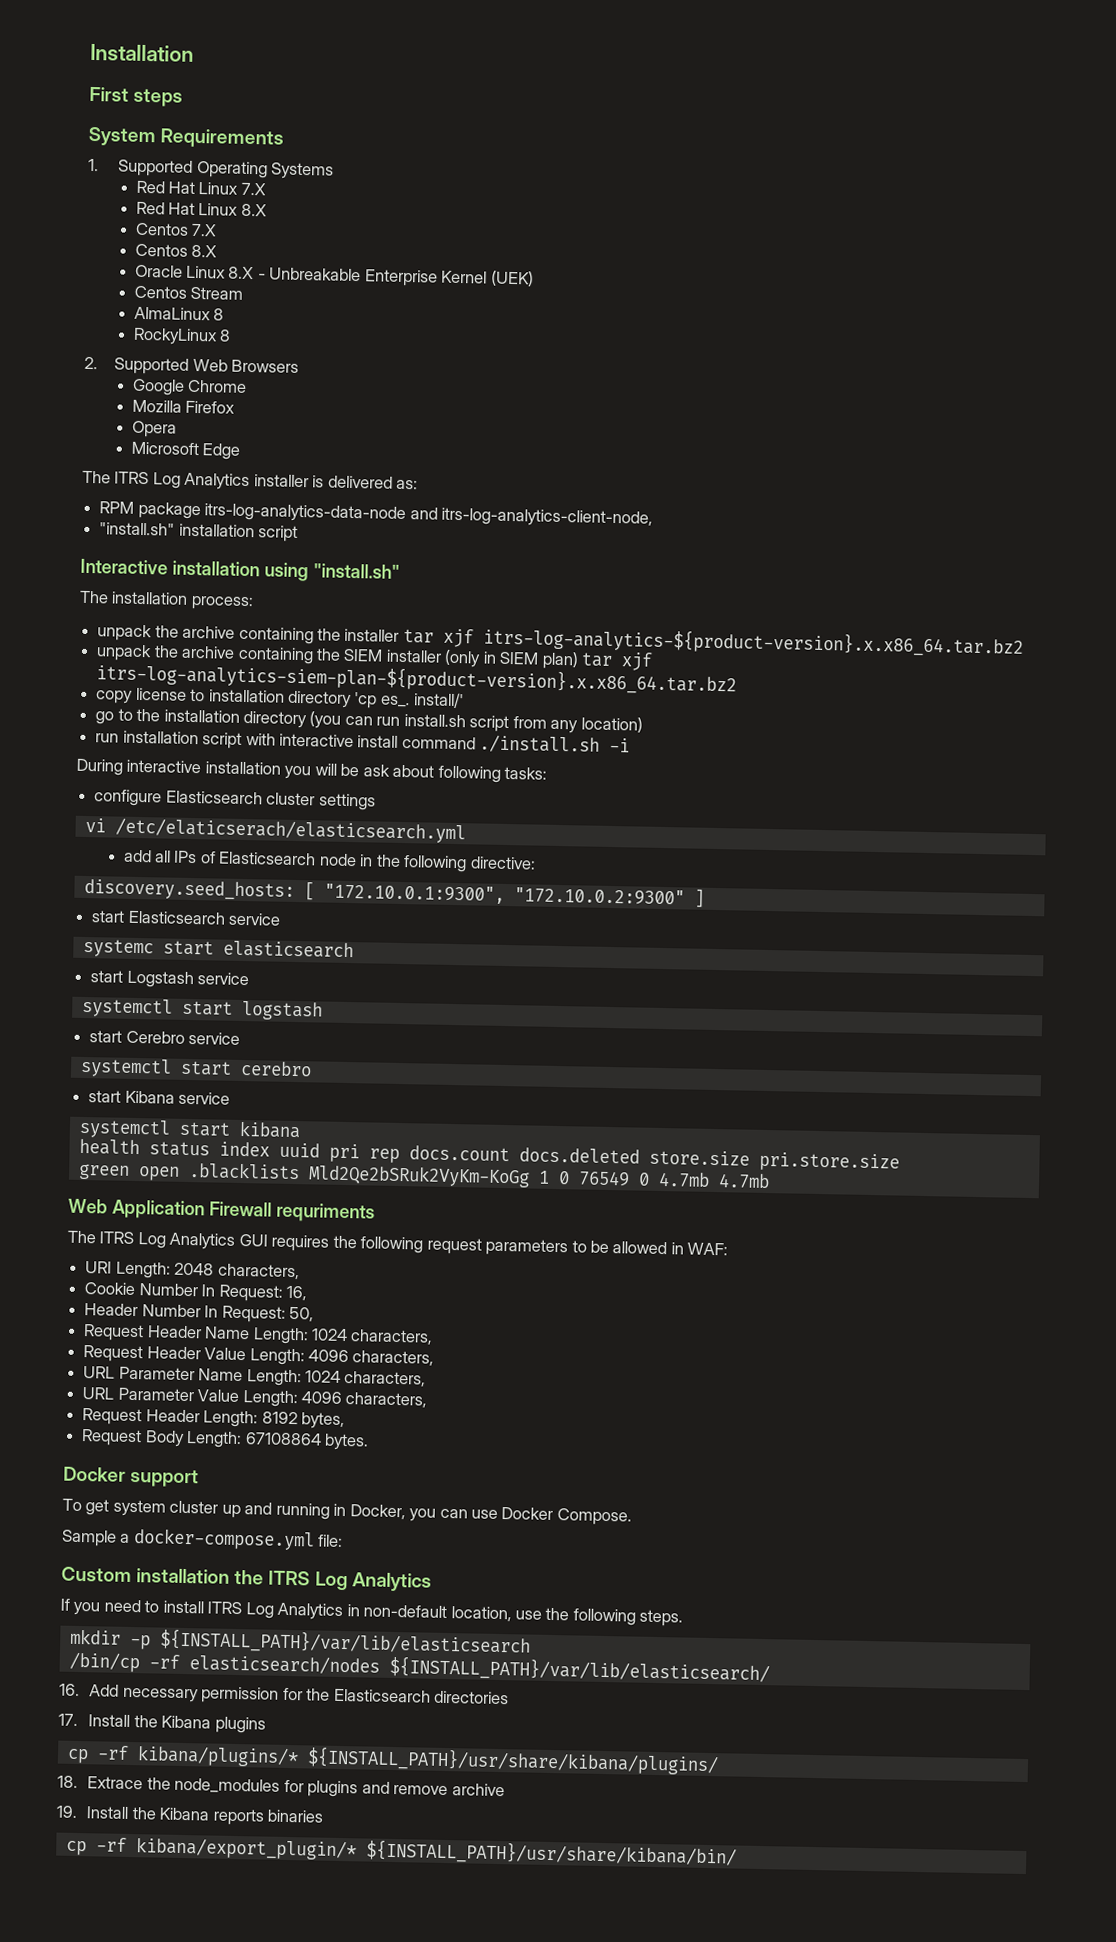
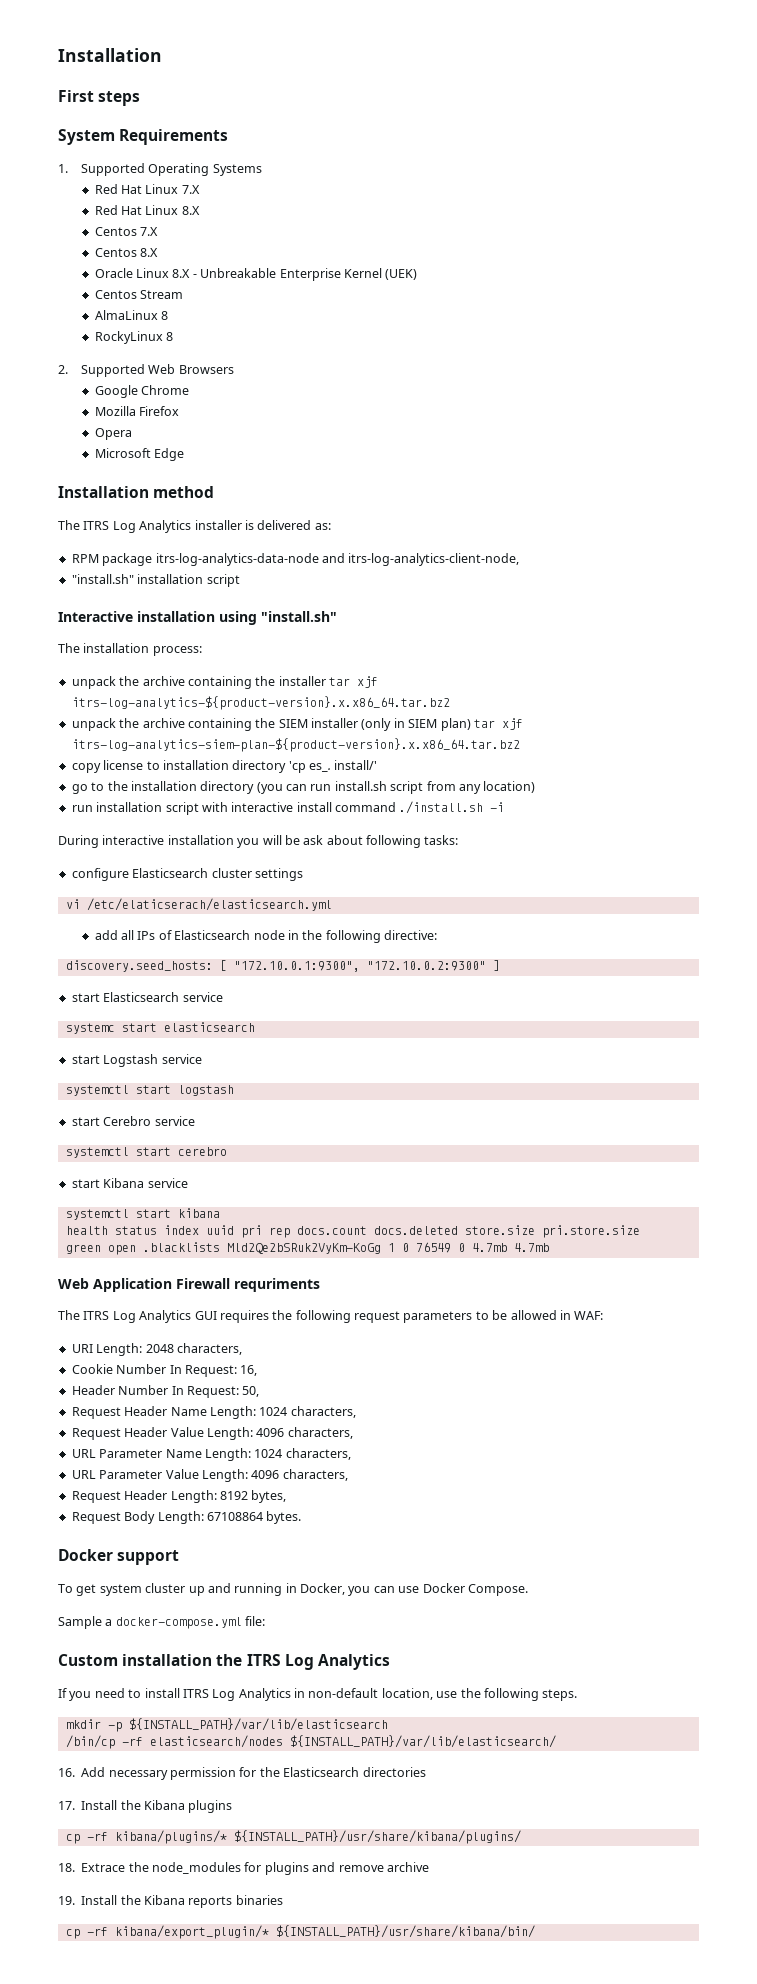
(240, 451) none -> [58,486,215,498] // Installation method

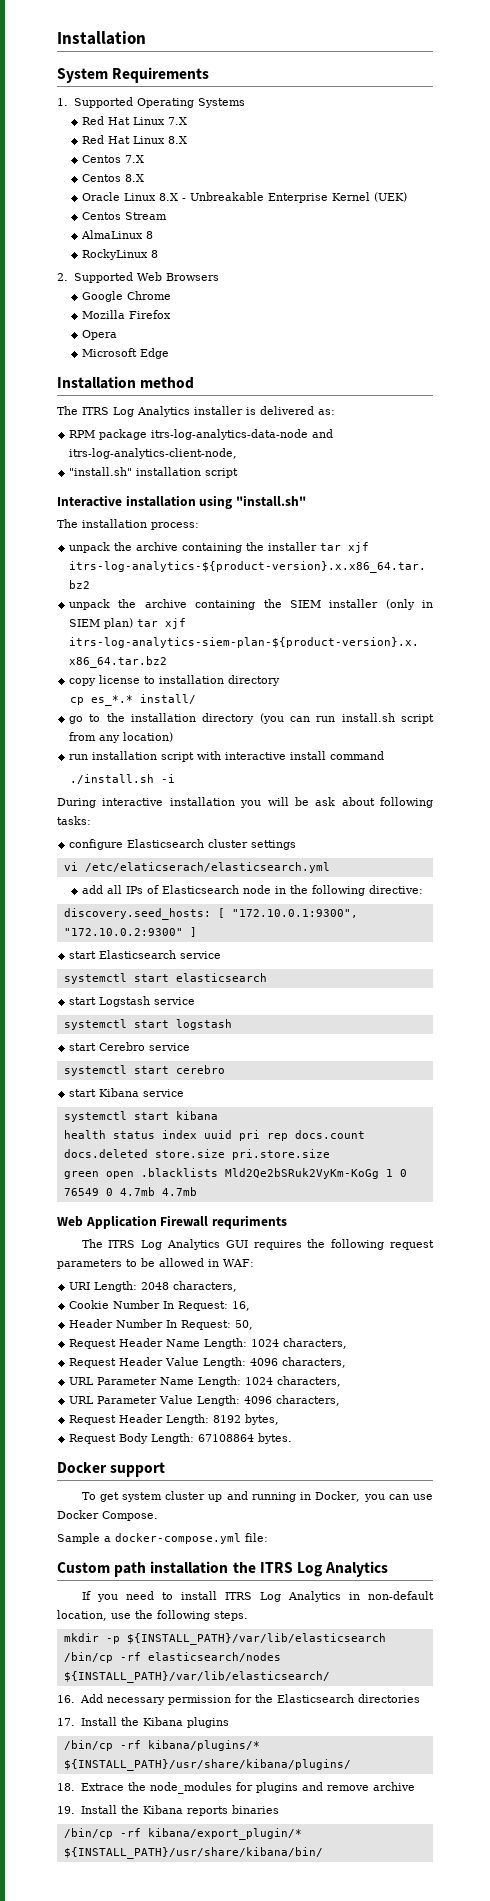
[58,48,162,62] [58,90,141,106] Installation // First steps -> [57,31,146,45] Installation
[288,760,378,773] 'cp es_. install/' -> [69,694,196,706] // cp es_*.* install/
(396, 807) none -> (385, 755) //
[65,1023,115,1034] systemc -> [63,973,127,984] systemctl
(118, 1660) none -> [114,1562,147,1577] path
[65,1834,80,1844] cp -> [63,1740,113,1751] /bin/cp
[65,1929,80,1939] cp -> [63,1828,113,1839] /bin/cp

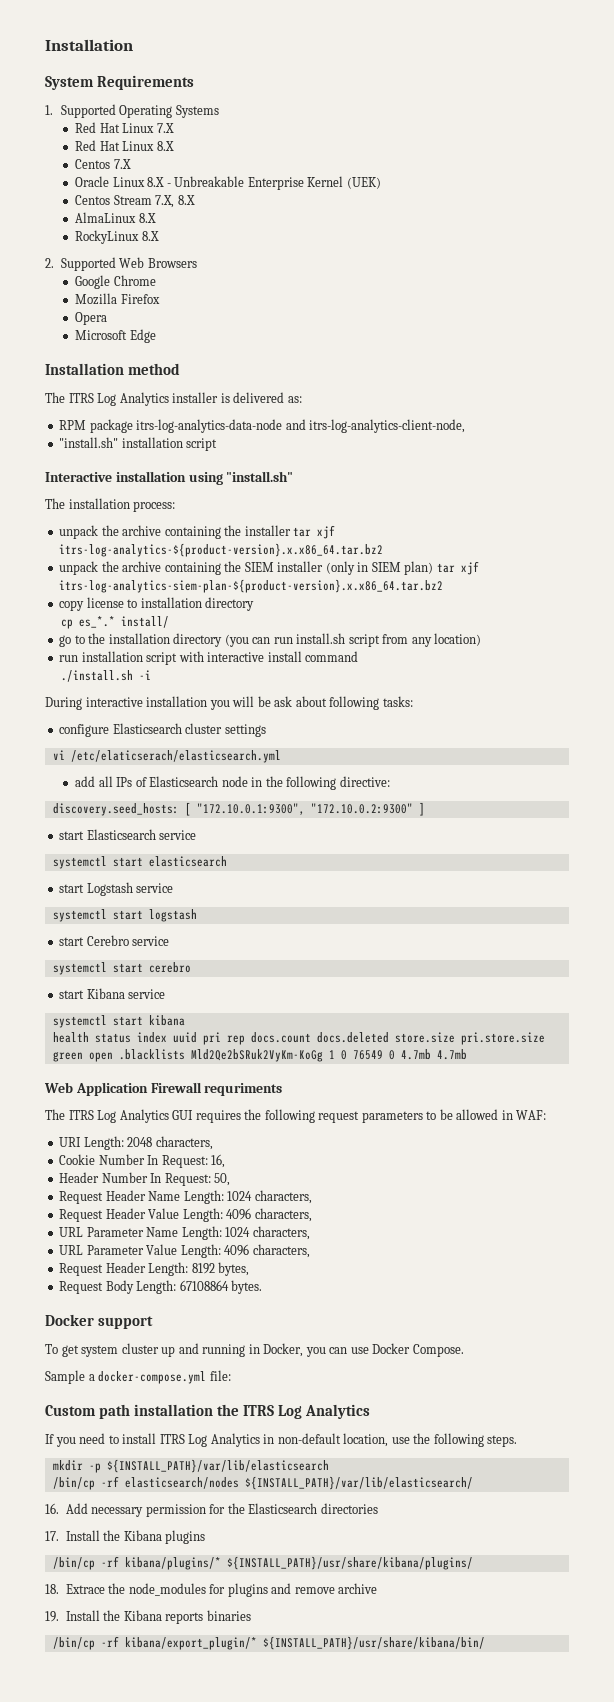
[81,174,144,182] // Centos 8.X -> (131, 164) none
(167, 216) none -> [155,195,195,208] 7.X, 8.X
[145,231,153,239] 8 -> [138,213,156,223] 8.X
[150,250,158,258] 8 -> [141,231,159,241] 8.X

